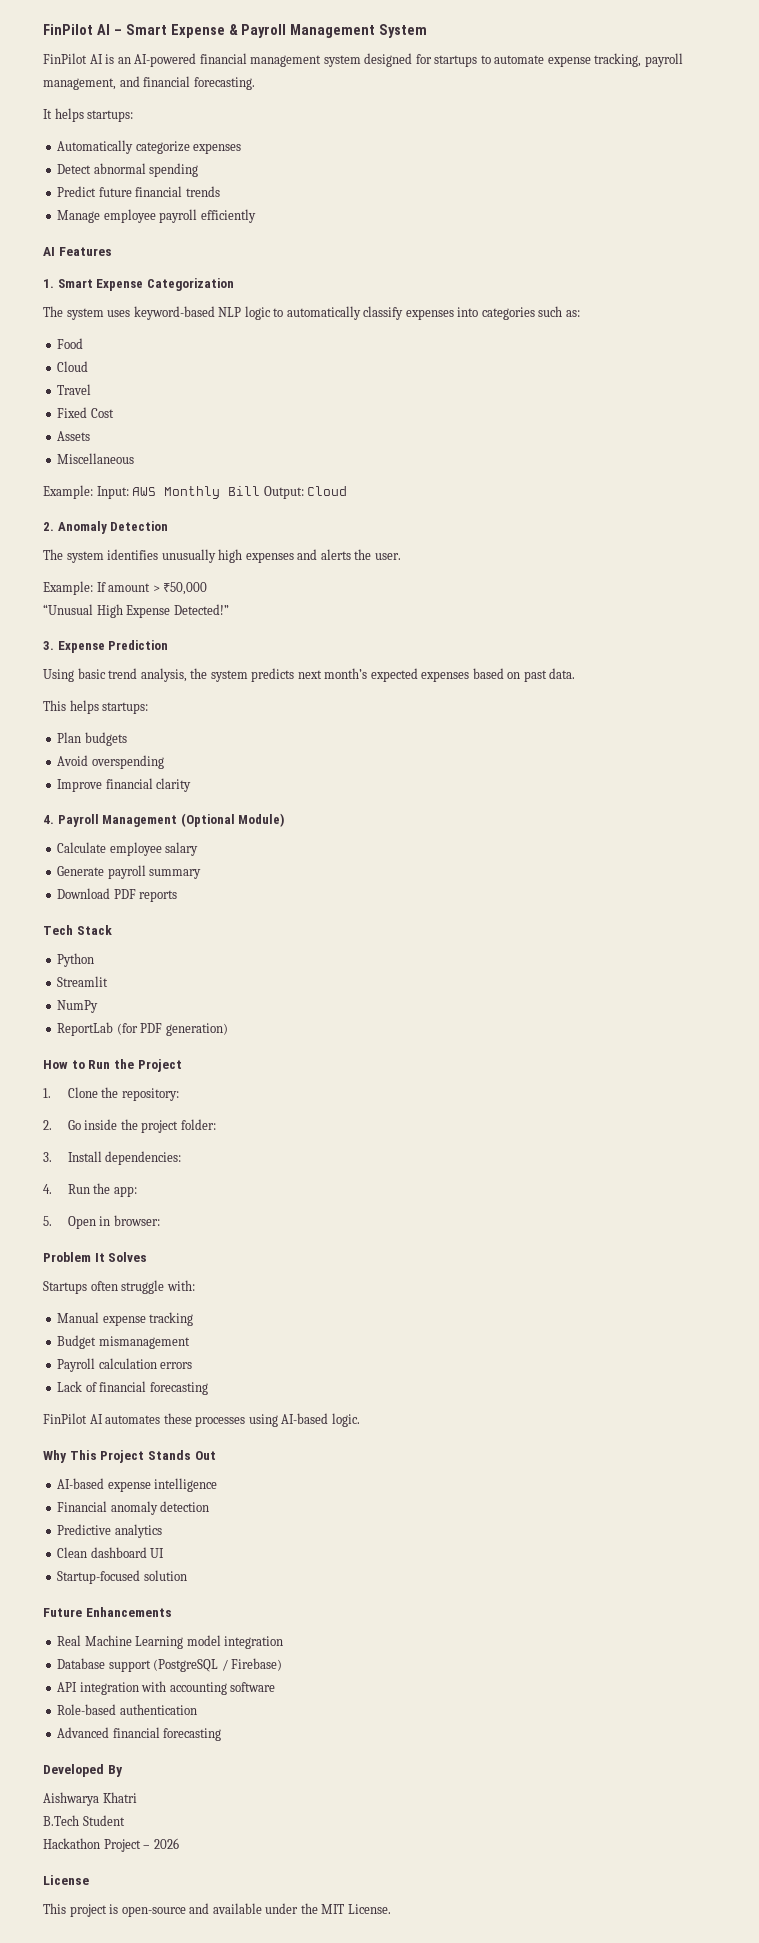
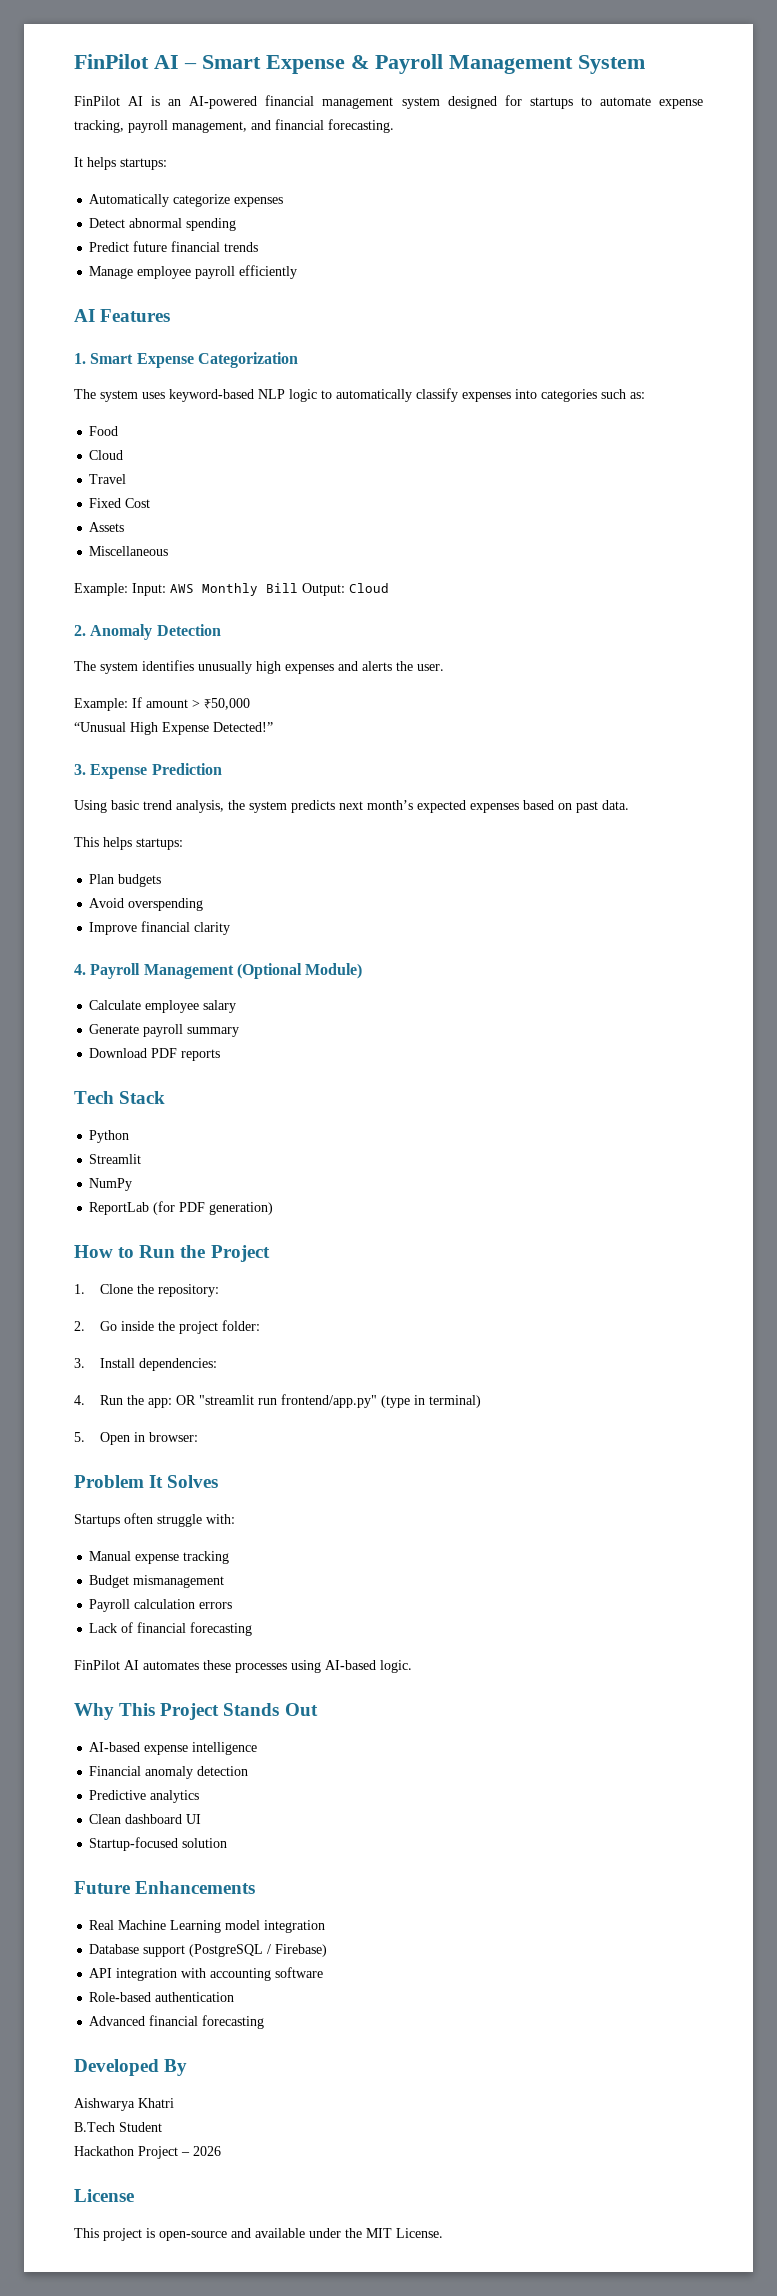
(137, 1191) none -> [175,1394,481,1408] OR "streamlit run frontend/app.py" (type in terminal)

